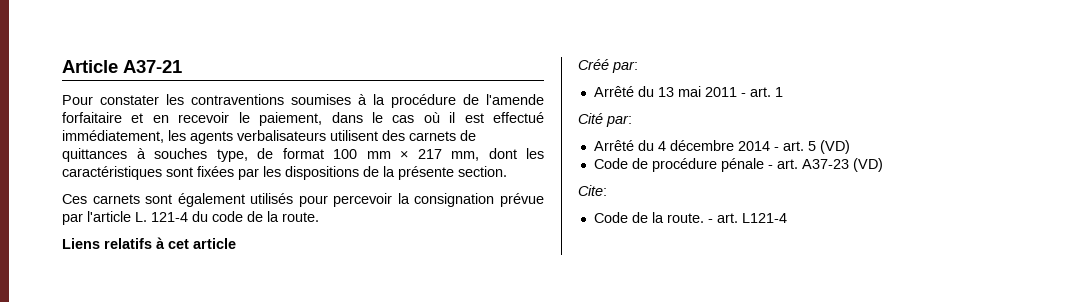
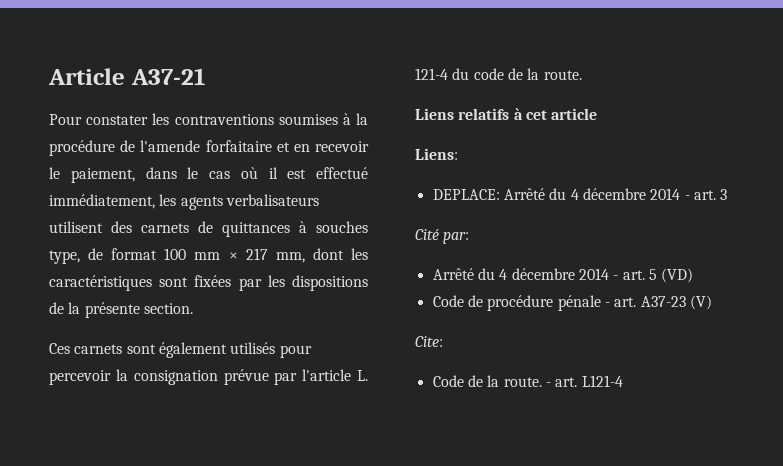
[578,59,638,73] [593,86,783,97] Créé par: // Arrêté du 13 mai 2011 - art. 1 -> [415,148,458,160] [432,188,728,200] Liens: // DEPLACE: Arrêté du 4 décembre 2014 - art. 3
[852,158,883,172] (VD) -> [689,295,712,310] (V)

